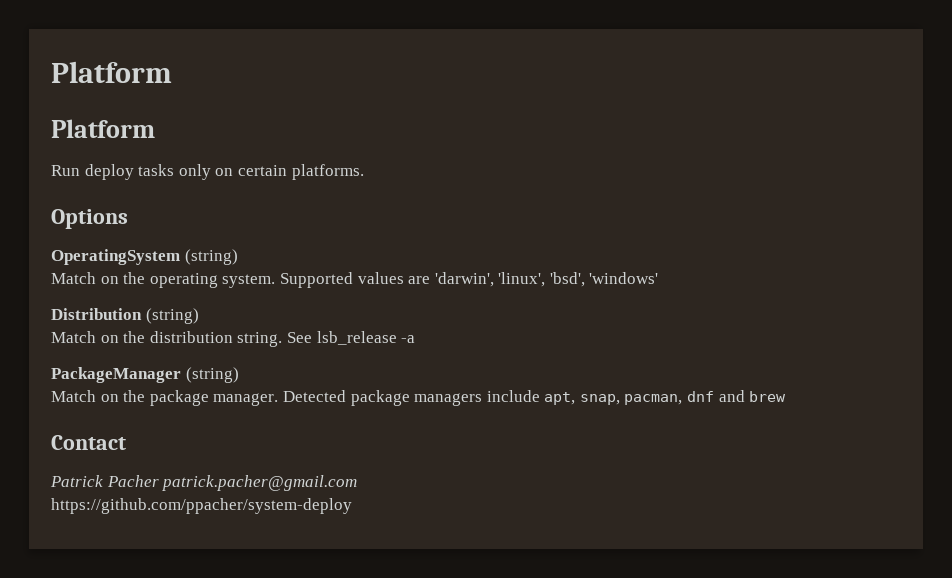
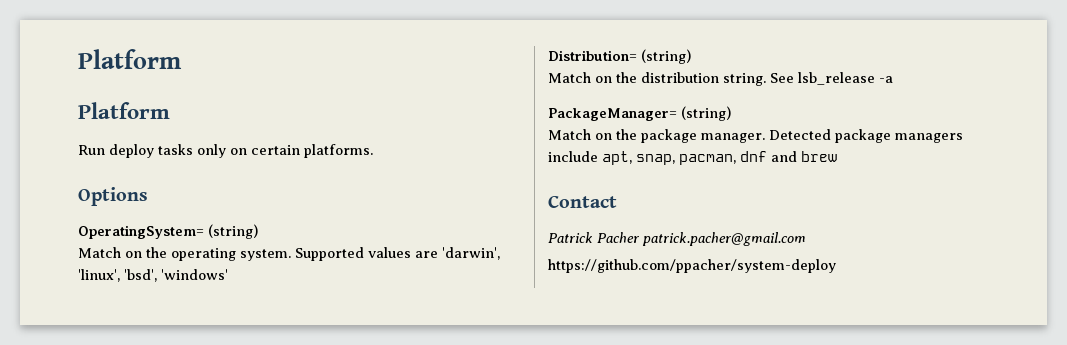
[51,249,180,265] OperatingSystem -> [78,225,204,239] OperatingSystem=
[51,308,142,320] Distribution -> [548,50,637,61] Distribution=
[51,367,181,383] PackageManager -> [548,108,677,121] PackageManager=

